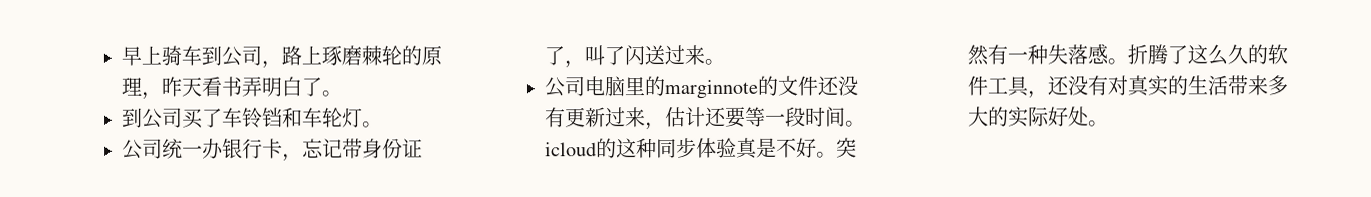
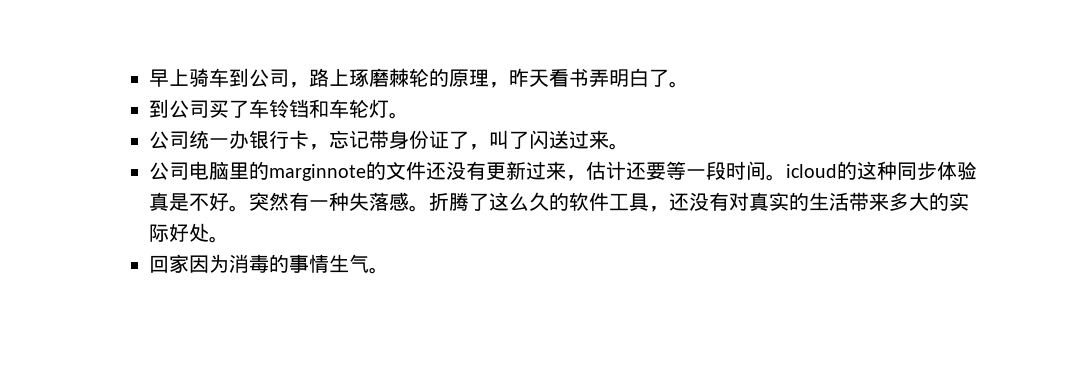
(1110, 123) none -> [148,254,389,274] // 回家因为消毒的事情生气。

